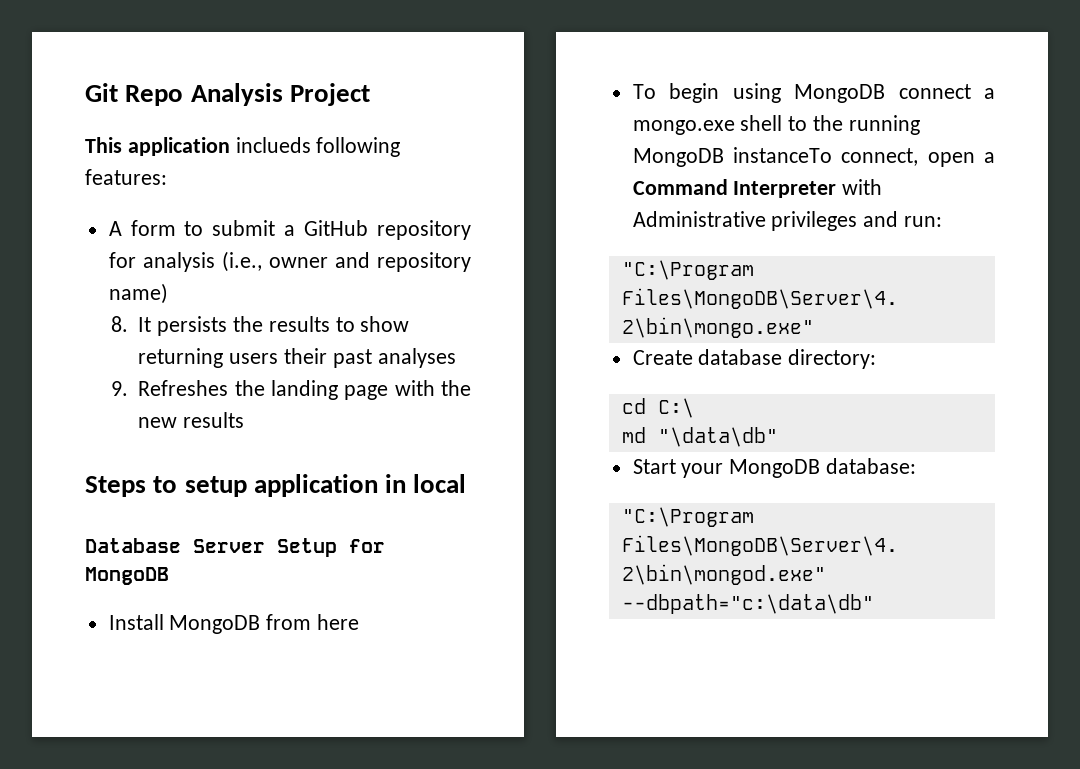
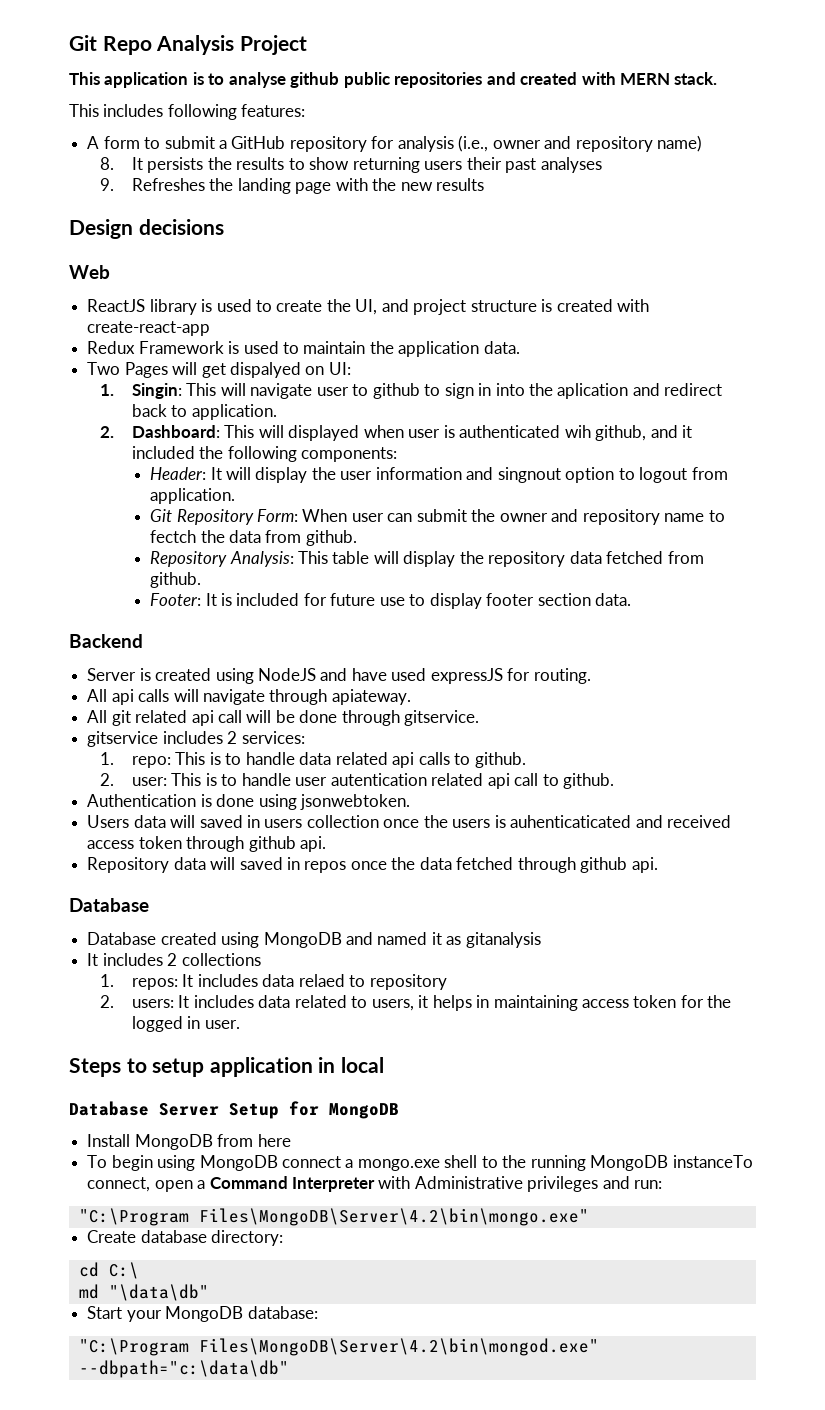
[235,137,311,153] inclueds -> [192,72,718,88] [69,104,164,117] is to analyse github public repositories and created with MERN stack. // This includes
(245, 420) none -> [69,219,224,239] [69,265,110,279] [87,299,650,315] [87,321,211,336] [87,341,520,357] [87,362,351,378] [100,383,723,399] [131,404,277,420] [100,425,692,441] [131,446,398,462] [150,467,728,483] [150,488,236,504] [150,509,725,525] [150,530,357,546] [150,551,704,567] [150,572,202,588] [150,593,632,609] [69,634,143,648] [87,668,591,684] [87,689,411,705] [87,710,480,726] [87,731,305,747] [100,752,526,768] [100,773,614,789] [87,794,410,810] [87,815,732,828] [87,836,326,852] [87,857,658,873] [69,898,149,912] [87,932,541,948] [87,953,261,966] [100,974,447,990] [100,995,732,1011] [131,1016,240,1032] // Design decisions // Web // ReactJS library is used to create the UI, and project structure is created with create-react-app // Redux Framework is used to maintain the application data. // Two Pages will get dispalyed on UI: // 1. Singin: This will navigate user to github to sign in into the aplication and redirect back to application. // 2. Dashboard: This will displayed when user is authenticated wih github, and it included the following components: // Header: It will display the user information and singnout option to logout from application. // Git Repository Form: When user can submit the owner and repository name to fectch the data from github. // Repository Analysis: This table will display the repository data fetched from github. // Footer: It is included for future use to display footer section data. // Backend // Server is created using NodeJS and have used expressJS for routing. // All api calls will navigate through apiateway. // All git related api call will be done through gitservice. // gitservice includes 2 services: // 1. repo: This is to handle data related api calls to github. // 2. user: This is to handle user autentication related api call to github. // Authentication is done using jsonwebtoken. // Users data will saved in users collection once the users is auhenticaticated and received access token through github api. // Repository data will saved in repos once the data fetched through github api. // Database // Database created using MongoDB and named it as gitanalysis // It includes 2 collections // 1. repos: It includes data relaed to repository // 2. users: It includes data related to users, it helps in maintaining access token for the logged in user.

